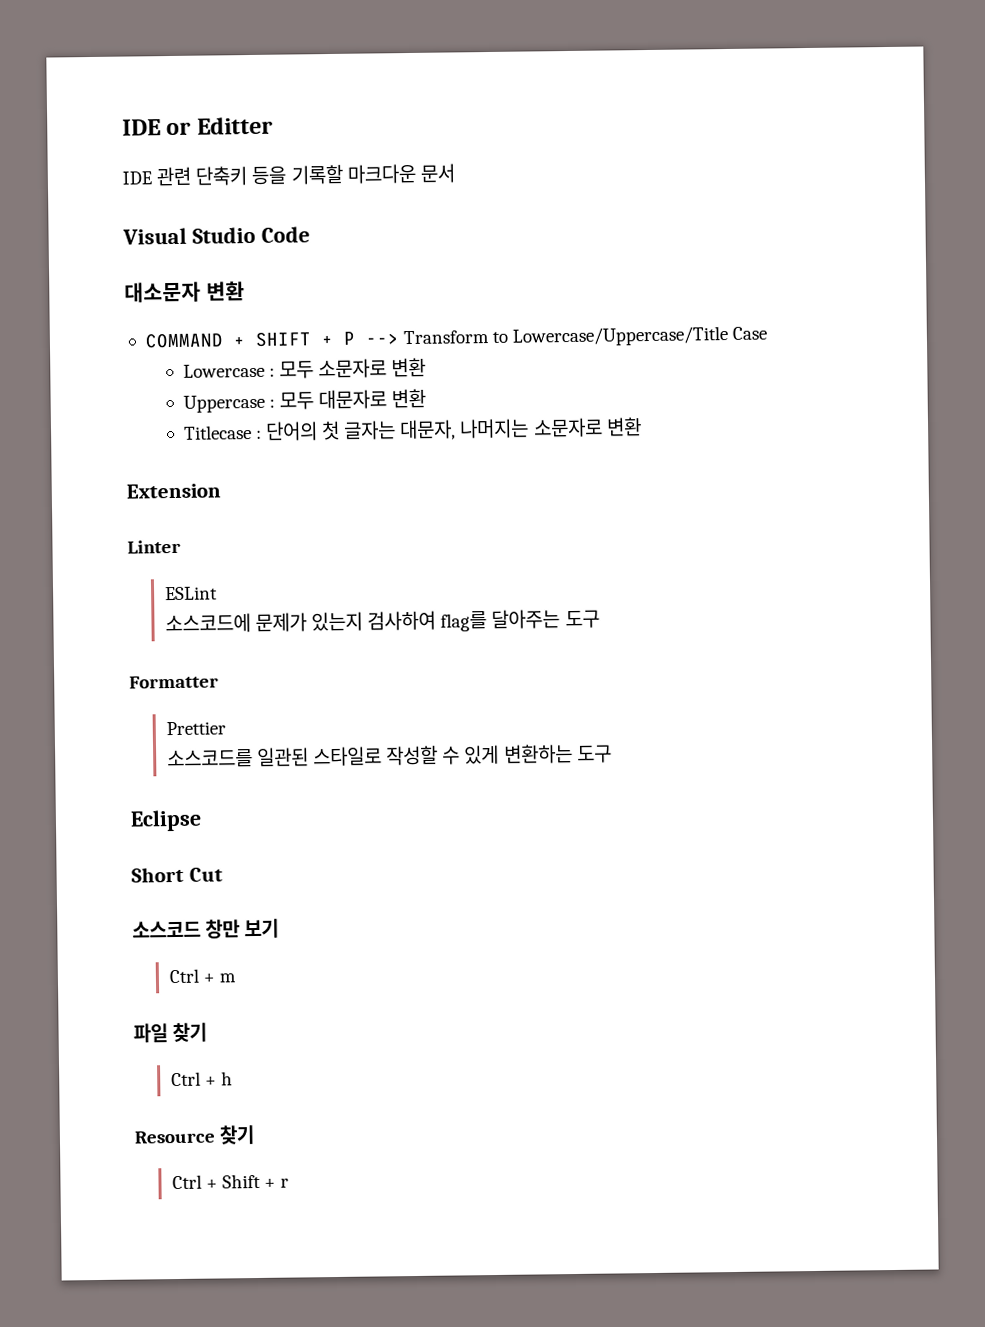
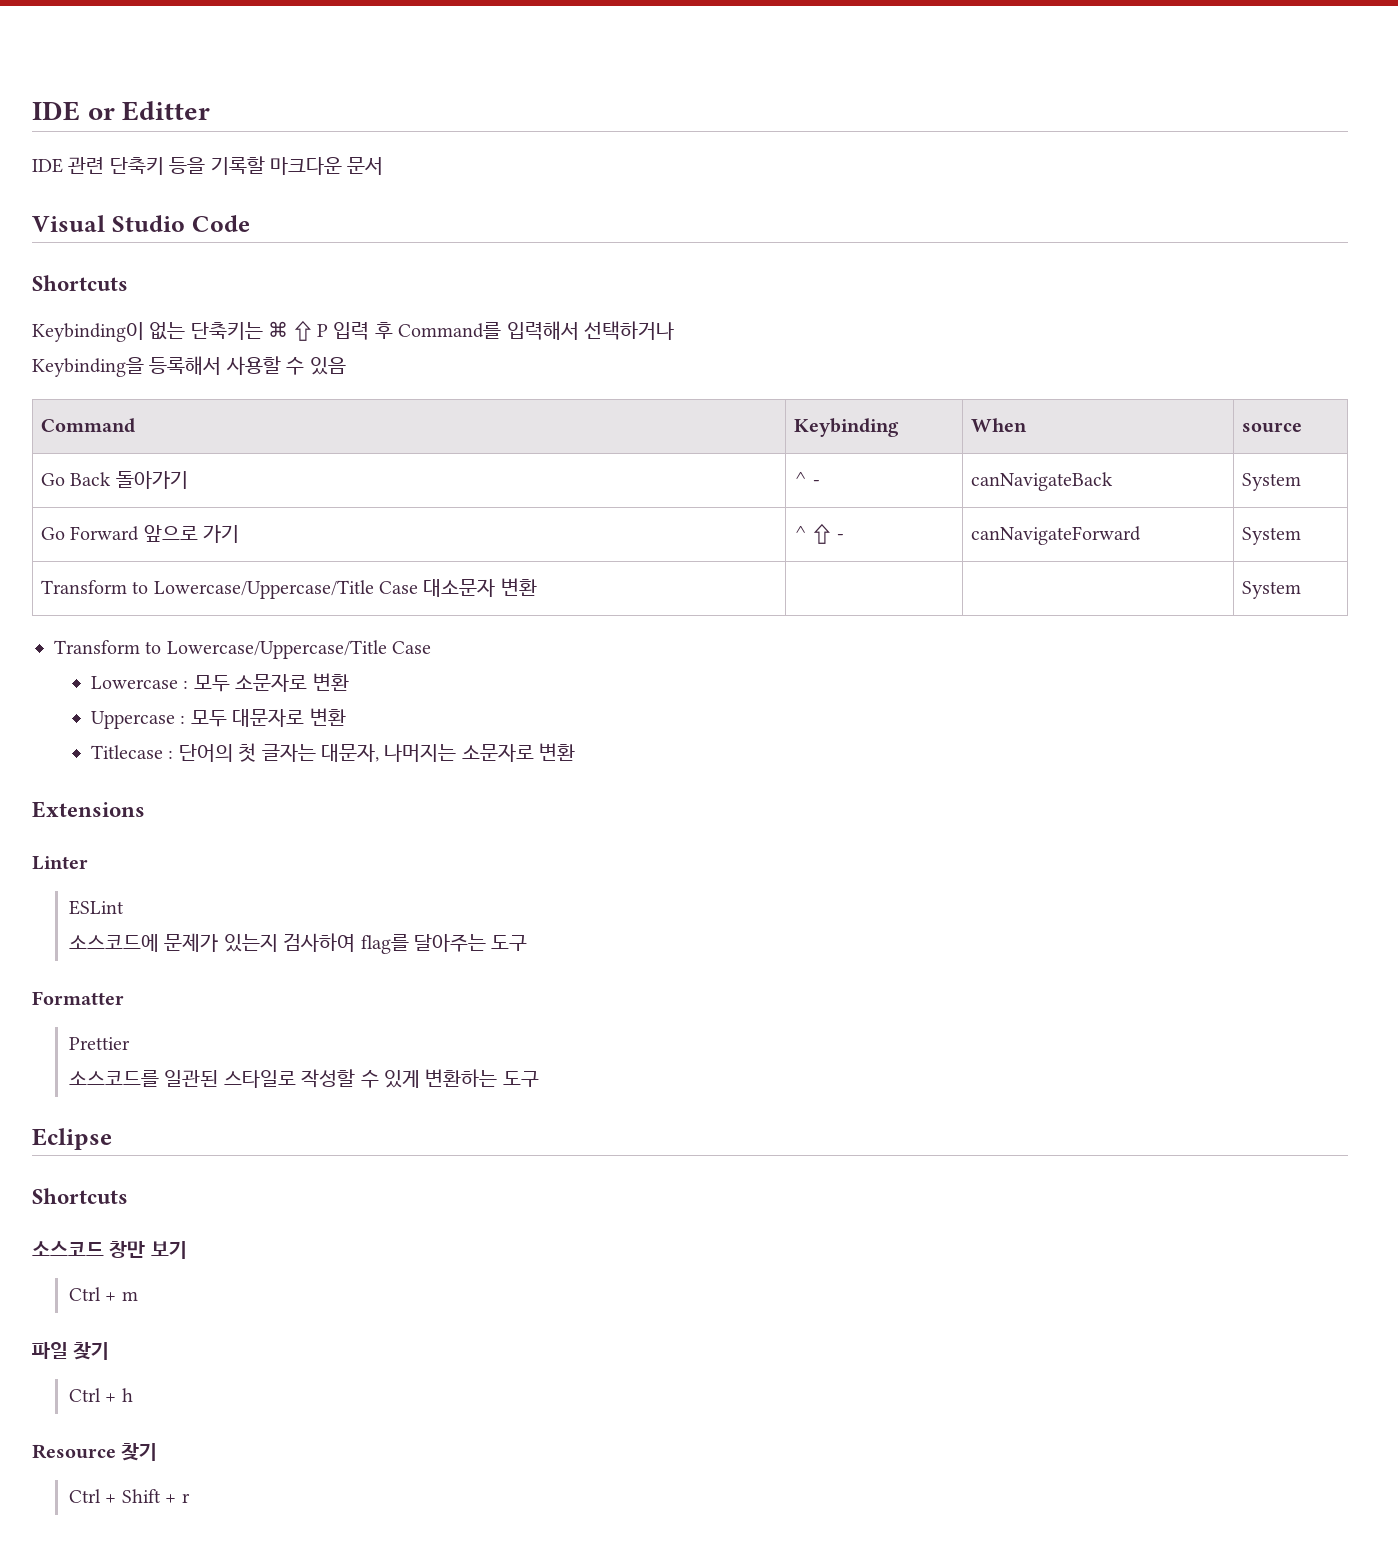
[124,281,245,303] [144,331,399,349] 대소문자 변환 // COMMAND + SHIFT + P --> -> [32,275,128,291] [32,320,674,342] [32,356,346,377] [40,418,135,433] [793,418,899,437] [970,418,1027,432] [1241,422,1302,433] [40,471,188,489] [793,471,821,486] [970,472,1113,491] [1241,473,1301,491] [40,525,240,543] [793,523,844,544] [970,526,1141,545] [1241,527,1301,545] [40,578,537,599] [1241,581,1301,599] Shortcuts // Keybinding이 없는 단축키는 ⌘ ⇧ P 입력 후 Command를 입력해서 선택하거나 // Keybinding을 등록해서 사용할 수 있음 // Command | Keybinding | When | source // Go Back 돌아가기 | ⌃ - | canNavigateBack | System // Go Forward 앞으로 가기 | ⌃ ⇧ - | canNavigateForward | System // Transform to Lowercase/Uppercase/Title Case 대소문자 변환 | | | System //
[126,483,221,499] Extension -> [32,801,145,818] Extensions
[131,866,223,883] Short Cut -> [32,1188,128,1204] Shortcuts

